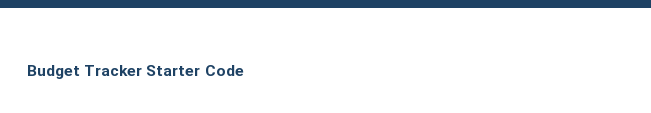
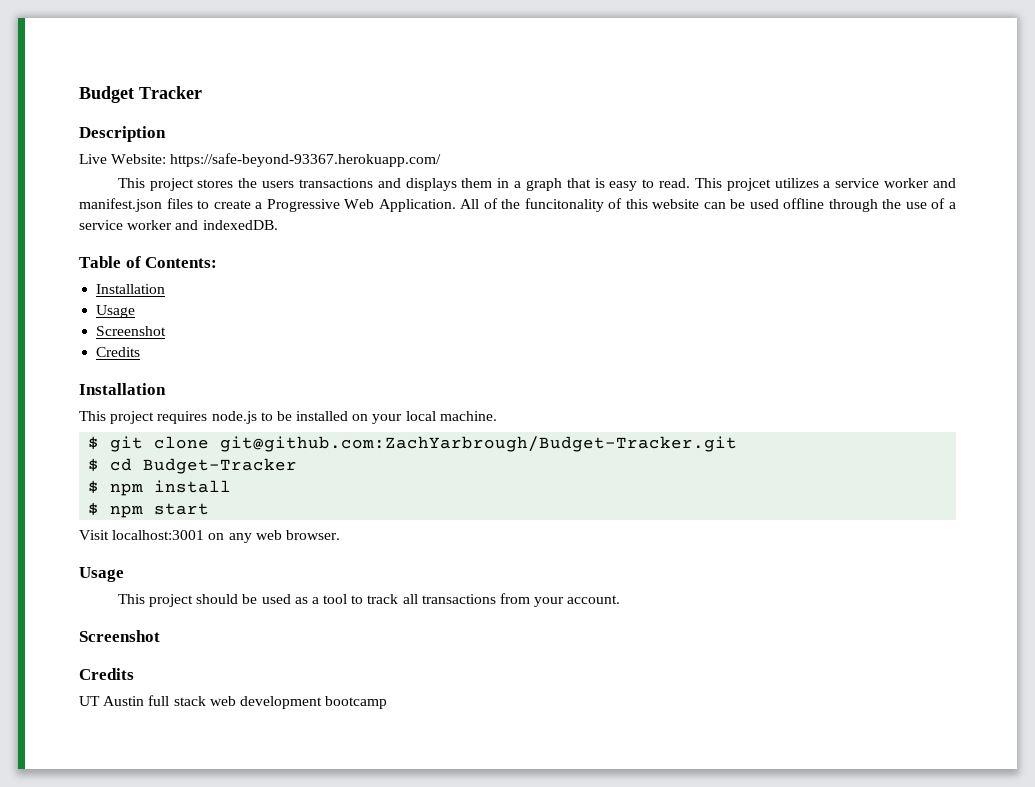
[146,65,244,76] Starter Code -> [79,126,166,142] [79,153,442,167] [117,178,957,191] [79,198,956,212] [79,220,278,230] [79,256,218,268] [96,284,166,294] [96,305,136,318] [96,326,167,336] [96,347,141,357] [79,383,166,395] [79,411,497,424] [88,436,738,452] [88,458,298,474] [88,480,232,496] [88,502,210,518] [79,530,340,543] [79,567,124,582] [117,593,621,607] [79,630,160,642] [79,668,134,680] [79,695,388,709] // Description // Live Website: https://safe-beyond-93367.herokuapp.com/ // This project stores the users transactions and displays them in a graph that is easy to read. This projcet utilizes a service worker and manifest.json files to create a Progressive Web Application. All of the funcitonality of this website can be used offline through the use of a service worker and indexedDB. // Table of Contents: // Installation // Usage // Screenshot // Credits // Installation // This project requires node.js to be installed on your local machine. // $ git clone git@github.com:ZachYarbrough/Budget-Tracker.git // $ cd Budget-Tracker // $ npm install // $ npm start // Visit localhost:3001 on any web browser. // Usage // This project should be used as a tool to track all transactions from your account. // Screenshot // Credits // UT Austin full stack web development bootcamp

